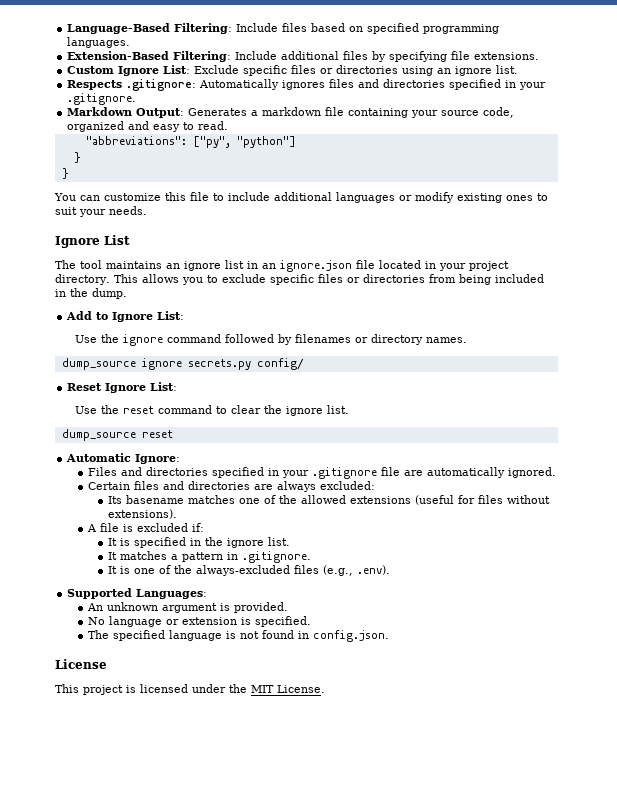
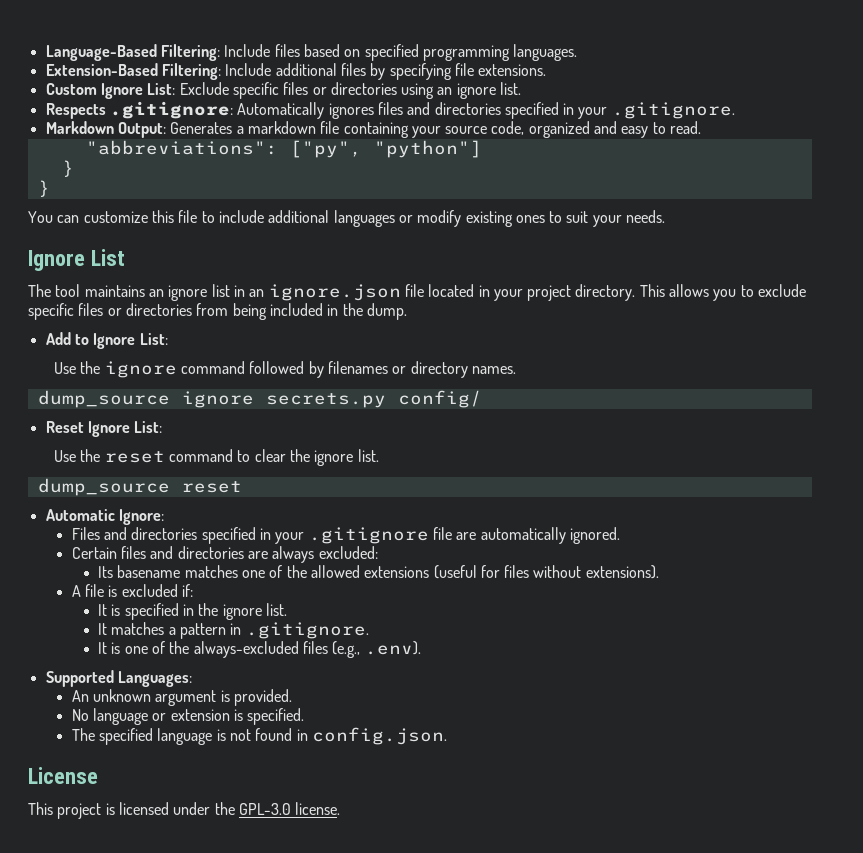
[251,685,325,693] MIT License. -> [238,802,341,815] GPL-3.0 license.

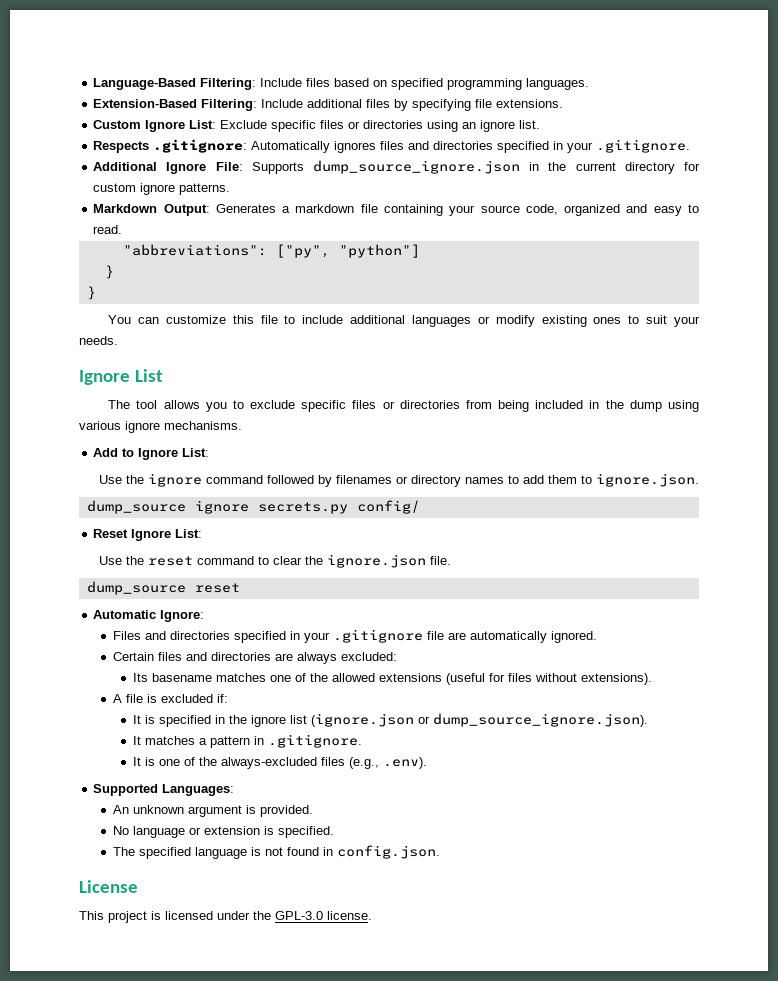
(735, 110) none -> [93,160,700,174] [93,183,231,195] // Additional Ignore File: Supports dump_source_ignore.json in the current directory for custom ignore patterns.
[84,284,665,301] maintains an ignore list in an ignore.json file located in your project directory. This -> (158, 404) none
[366,303,407,320] dump. -> [629,400,699,412] [79,421,242,433] dump using various ignore mechanisms.
[472,366,517,374] names. -> [464,473,699,487] names to add them to ignore.json.
[314,449,379,466] ignore list. -> [326,554,451,568] ignore.json file.
[265,603,287,616] list. -> [289,713,648,727] list (ignore.json or dump_source_ignore.json).

